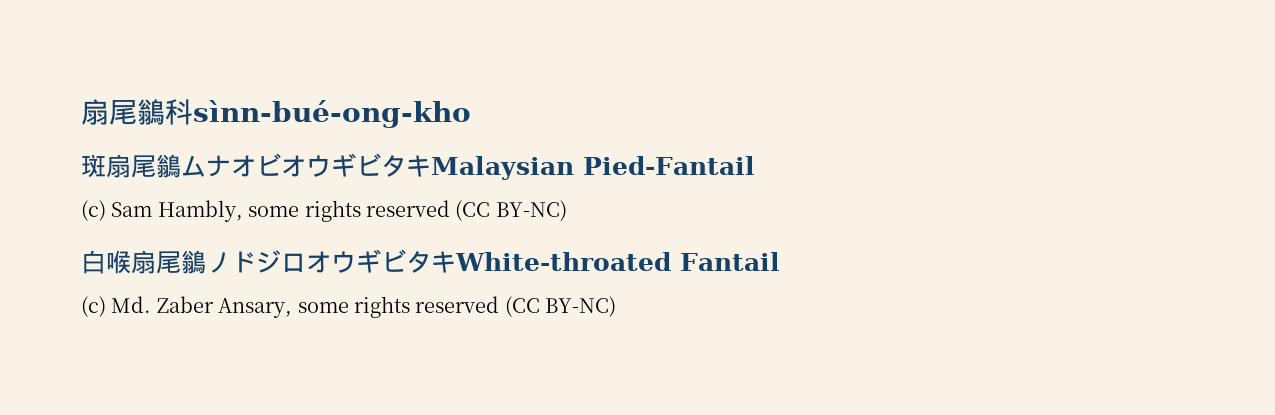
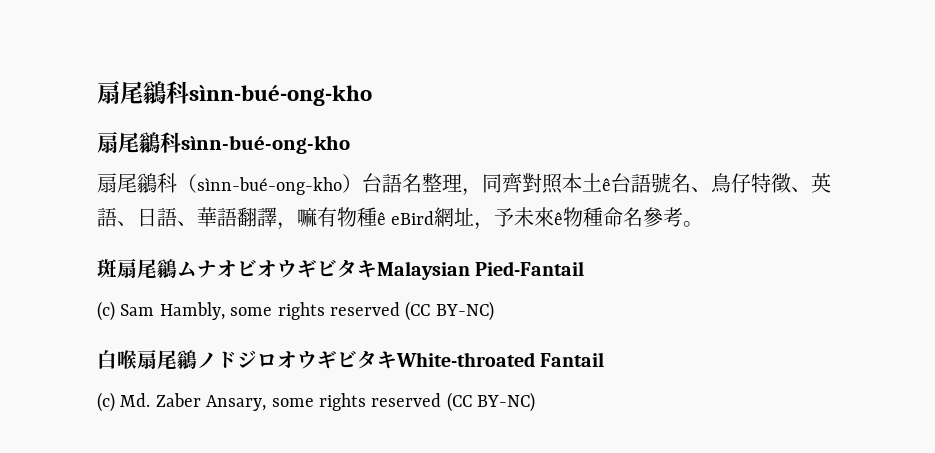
[81,99,471,128] 扇尾鶲科sìnn-bué-ong-kho -> [97,81,372,106] [97,131,350,154] [97,173,831,196] [97,207,704,230] 扇尾鶲科sìnn-bué-ong-kho // 扇尾鶲科sìnn-bué-ong-kho // 扇尾鶲科（sìnn-bué-ong-kho）台語名整理，同齊對照本土ê台語號名、鳥仔特徵、英語、日語、華語翻譯，嘛有物種ê eBird網址，予未來ê物種命名參考。

